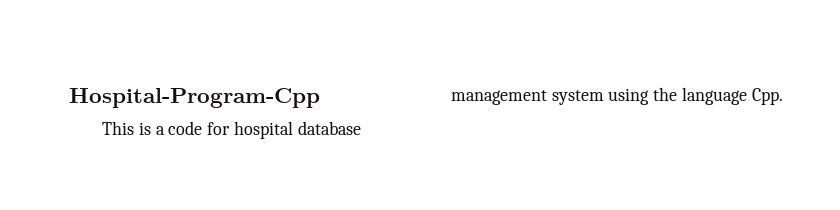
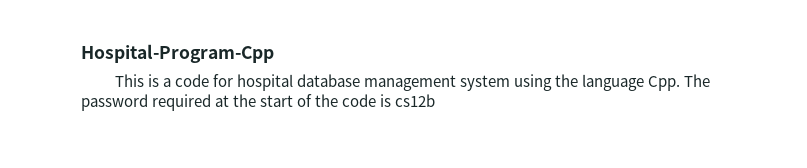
(783, 96) none -> [684,74,711,87] [81,94,436,111] The password required at the start of the code is cs12b

